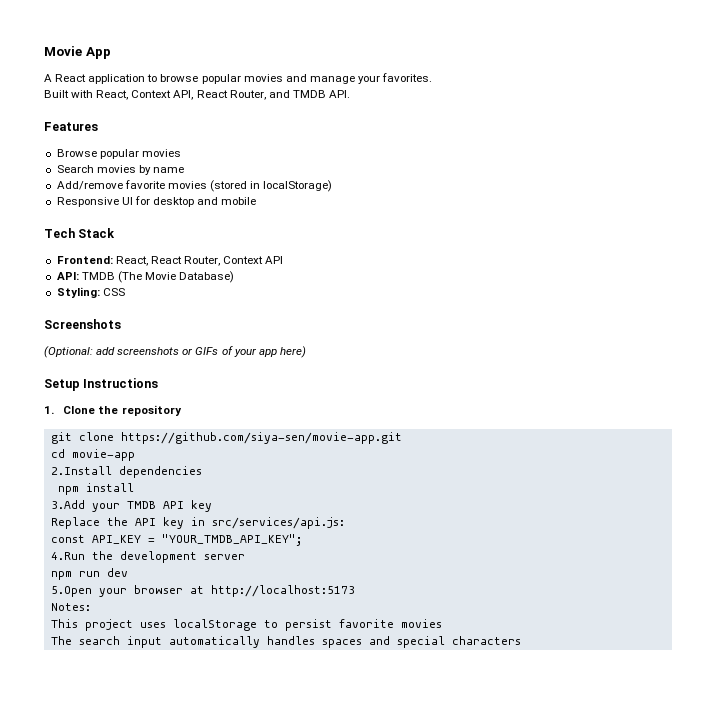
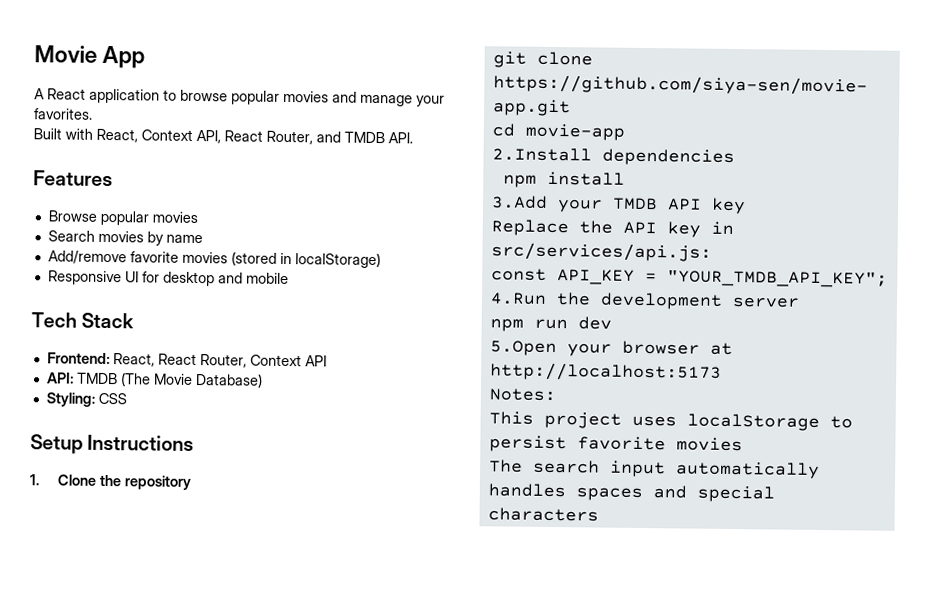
[44,319,121,329] [44,346,306,358] // Screenshots // (Optional: add screenshots or GIFs of your app here) -> (127, 398) none

